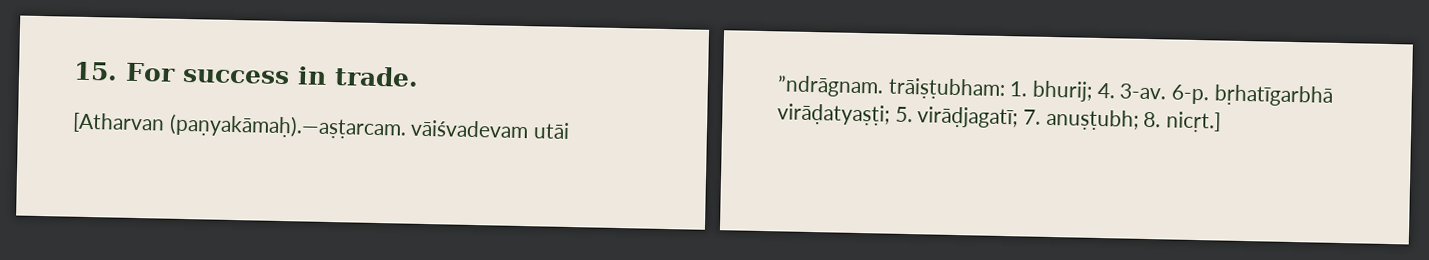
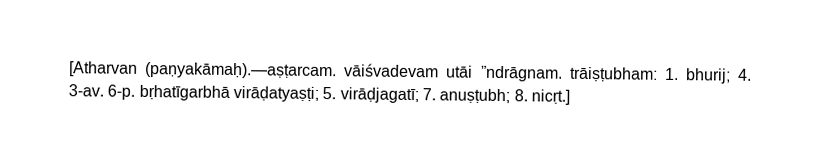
[73,61,419,87] 15. For success in trade. // -> (68, 69) none

